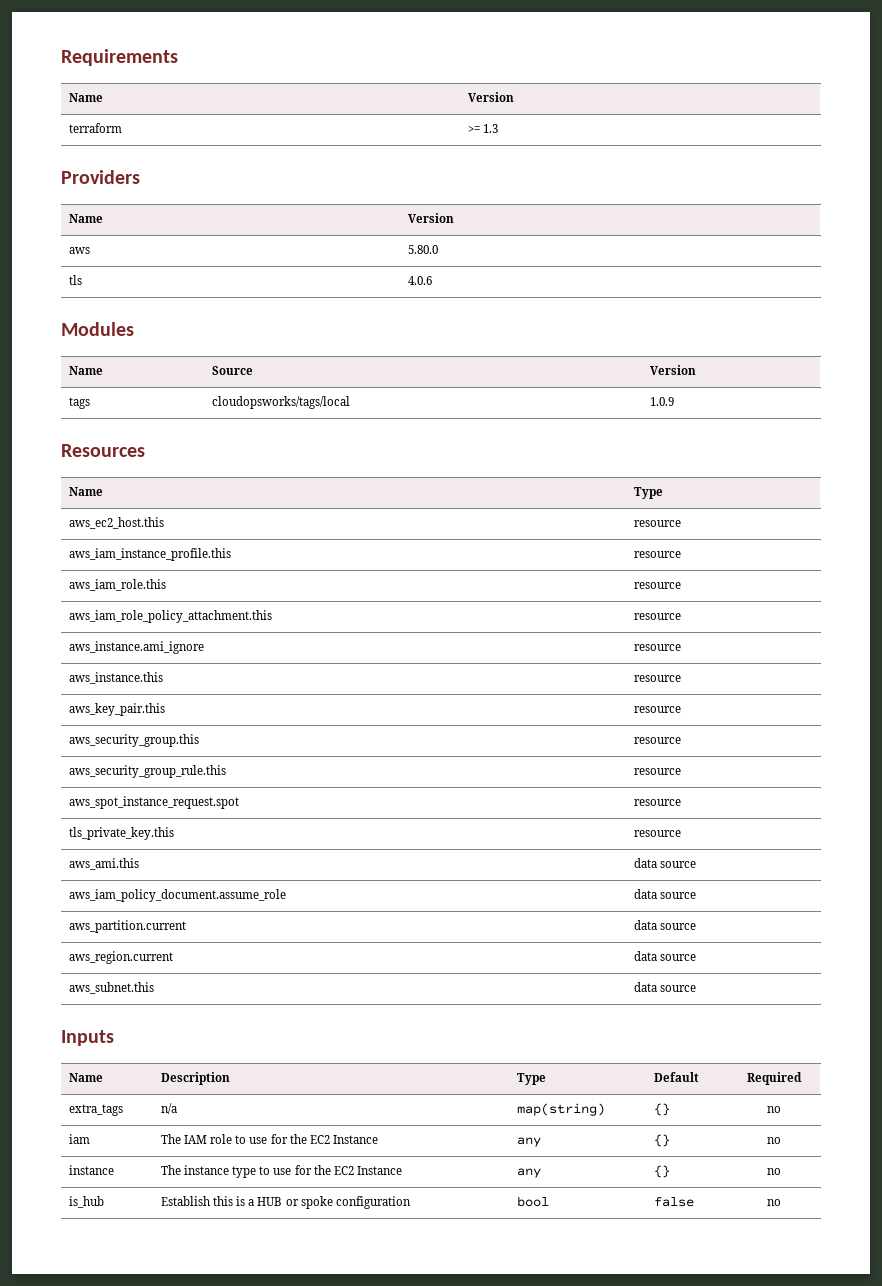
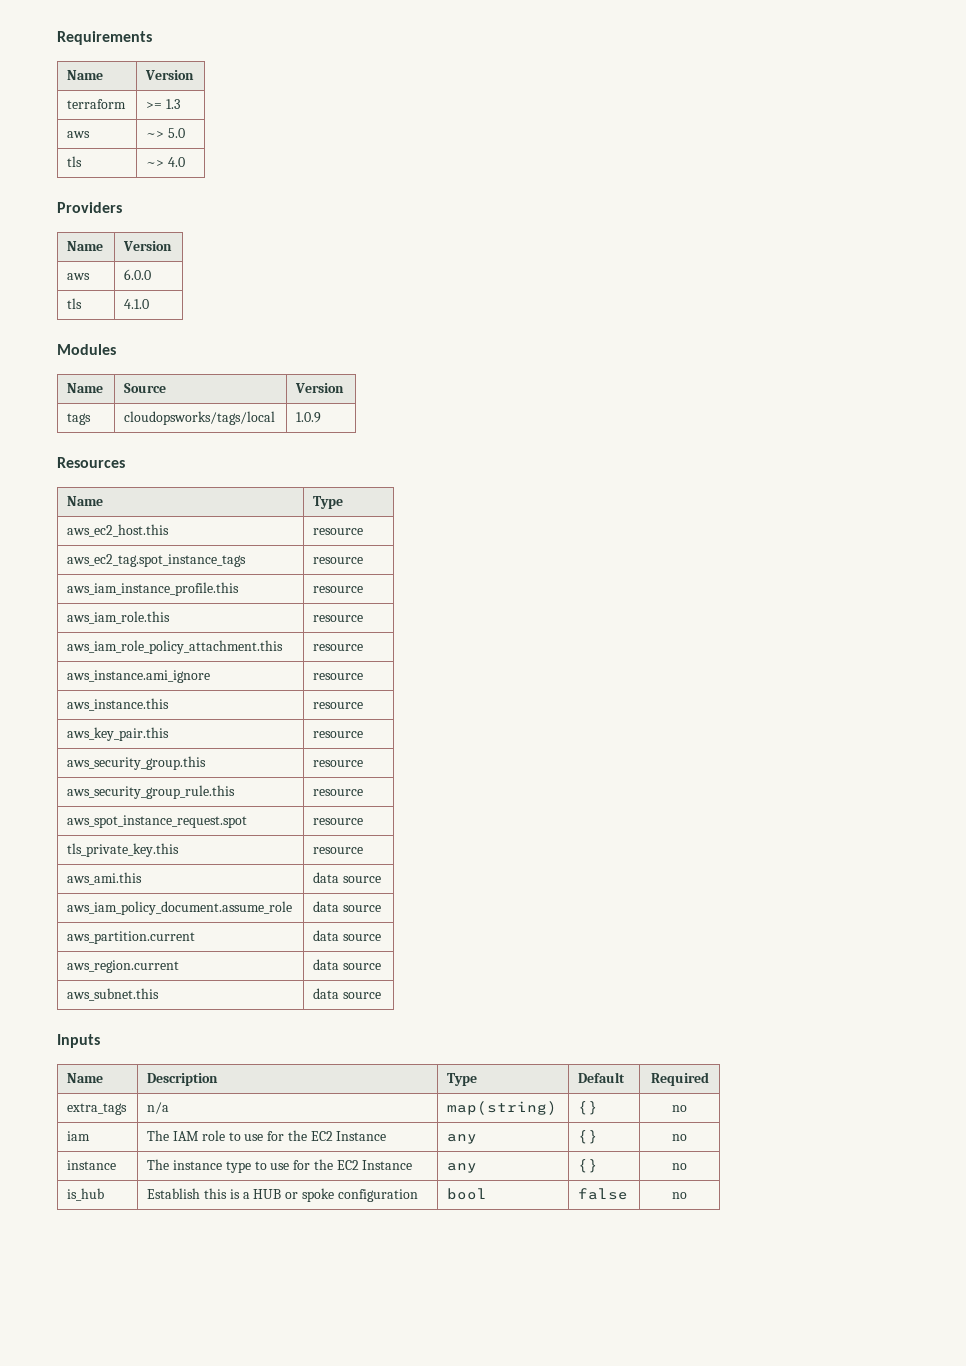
(499, 128) none -> [67,131,91,138] [146,128,185,138] [67,156,83,167] [146,157,185,167] // aws | ~> 5.0 // tls | ~> 4.0
[407,245,438,254] [68,275,82,285] [407,276,432,285] 5.80.0 // tls | 4.0.6 -> [124,269,152,280] [67,298,83,309] [124,299,150,309] 6.0.0 // tls | 4.1.0
(681, 523) none -> [67,554,247,567] [313,557,364,564] // aws_ec2_tag.spot_instance_tags | resource

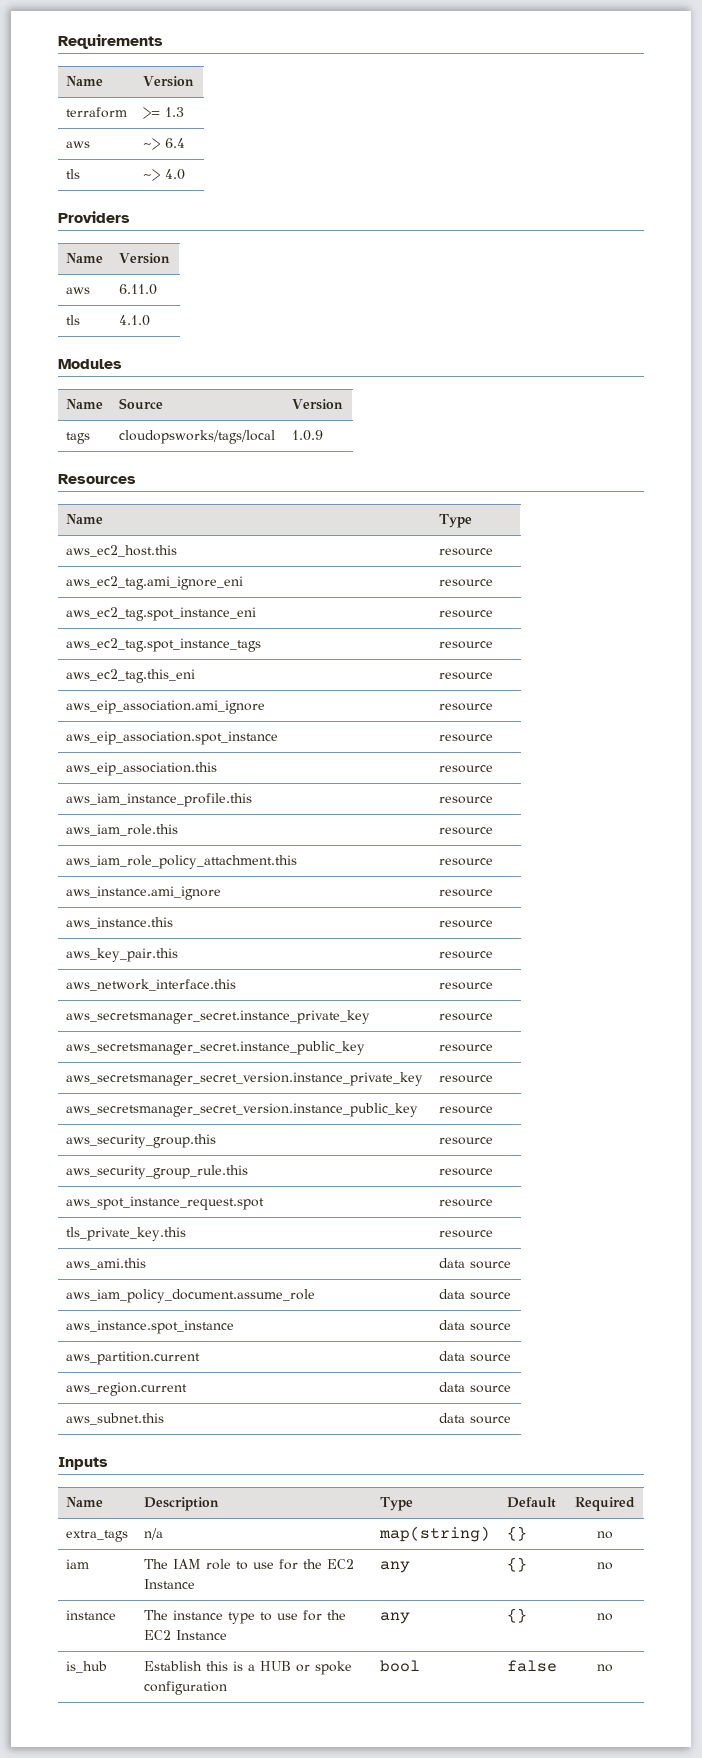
[167,128,185,138] 5.0 -> [164,138,185,148] 6.4
[124,269,152,280] 6.0.0 -> [118,284,157,295] 6.11.0
[67,554,247,567] aws_ec2_tag.spot_instance_tags -> [65,576,243,590] [438,579,493,587] [65,607,256,621] [438,610,493,618] [65,638,261,652] [438,641,493,649] [65,669,195,683] [438,672,493,680] [65,700,265,714] [438,703,493,711] [65,731,278,745] [438,734,493,742] [65,762,217,776] aws_ec2_tag.ami_ignore_eni | resource // aws_ec2_tag.spot_instance_eni | resource // aws_ec2_tag.spot_instance_tags | resource // aws_ec2_tag.this_eni | resource // aws_eip_association.ami_ignore | resource // aws_eip_association.spot_instance | resource // aws_eip_association.this
(364, 734) none -> [65,979,236,991] [438,982,493,990] [65,1010,370,1024] [438,1013,493,1021] [65,1041,365,1055] [438,1044,493,1052] [65,1072,423,1086] [438,1075,493,1083] [65,1103,418,1117] [438,1106,493,1114] // aws_network_interface.this | resource // aws_secretsmanager_secret.instance_private_key | resource // aws_secretsmanager_secret.instance_public_key | resource // aws_secretsmanager_secret_version.instance_private_key | resource // aws_secretsmanager_secret_version.instance_public_key | resource
(381, 908) none -> [65,1320,234,1334] [438,1320,511,1331] // aws_instance.spot_instance | data source

